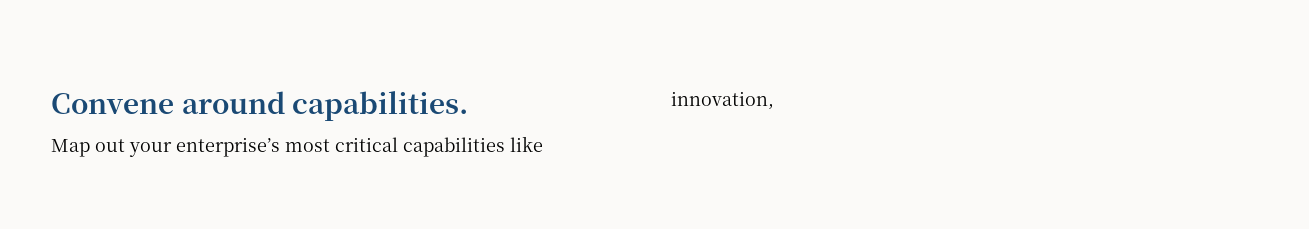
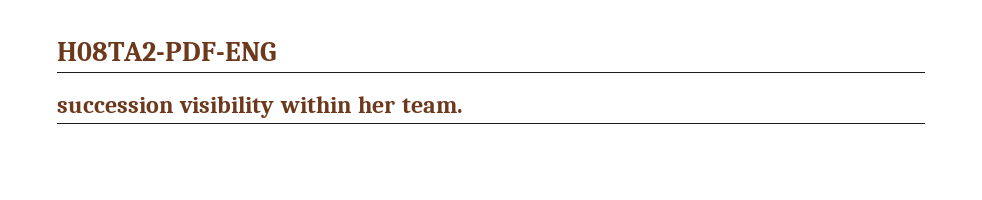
[51,91,469,121] [51,136,543,157] [671,91,774,110] Convene around capabilities. // Map out your enterprise’s most critical capabilities like innovation, -> [57,42,276,61] [57,96,463,118] H08TA2-PDF-ENG // succession visibility within her team.

